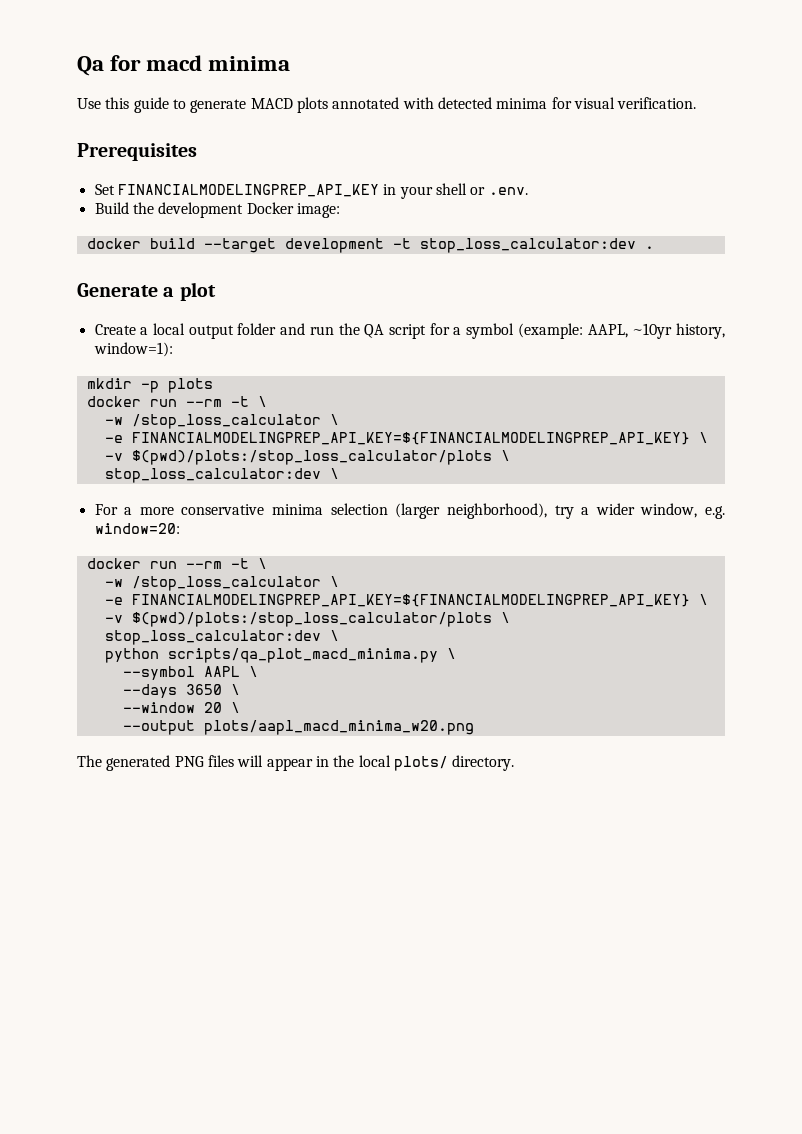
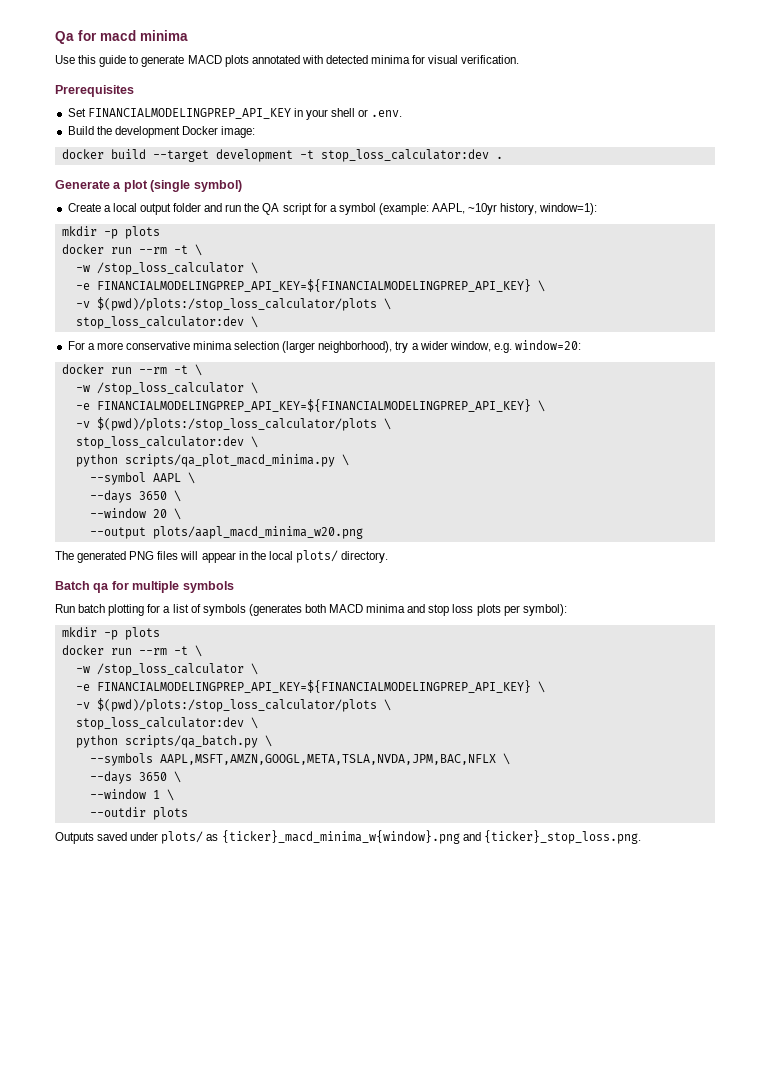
(216, 291) none -> [150,180,242,192] (single symbol)
(515, 763) none -> [55,581,234,593] [55,604,567,616] [61,627,160,640] [61,645,202,657] [75,663,258,676] [75,680,545,693] [75,698,391,712] [75,717,258,730] [75,735,272,748] [89,753,510,766] [89,771,181,784] [89,789,174,801] [89,807,188,820] [55,830,641,844] // Batch qa for multiple symbols // Run batch plotting for a list of symbols (generates both MACD minima and stop loss plots per symbol): // mkdir -p plots // docker run --rm -t \ // -w /stop_loss_calculator \ // -e FINANCIALMODELINGPREP_API_KEY=${FINANCIALMODELINGPREP_API_KEY} \ // -v $(pwd)/plots:/stop_loss_calculator/plots \ // stop_loss_calculator:dev \ // python scripts/qa_batch.py \ // --symbols AAPL,MSFT,AMZN,GOOGL,META,TSLA,NVDA,JPM,BAC,NFLX \ // --days 3650 \ // --window 1 \ // --outdir plots // Outputs saved under plots/ as {ticker}_macd_minima_w{window}.png and {ticker}_stop_loss.png.

